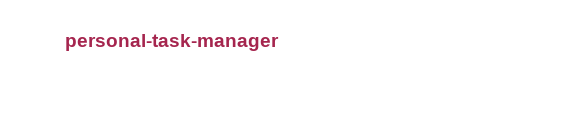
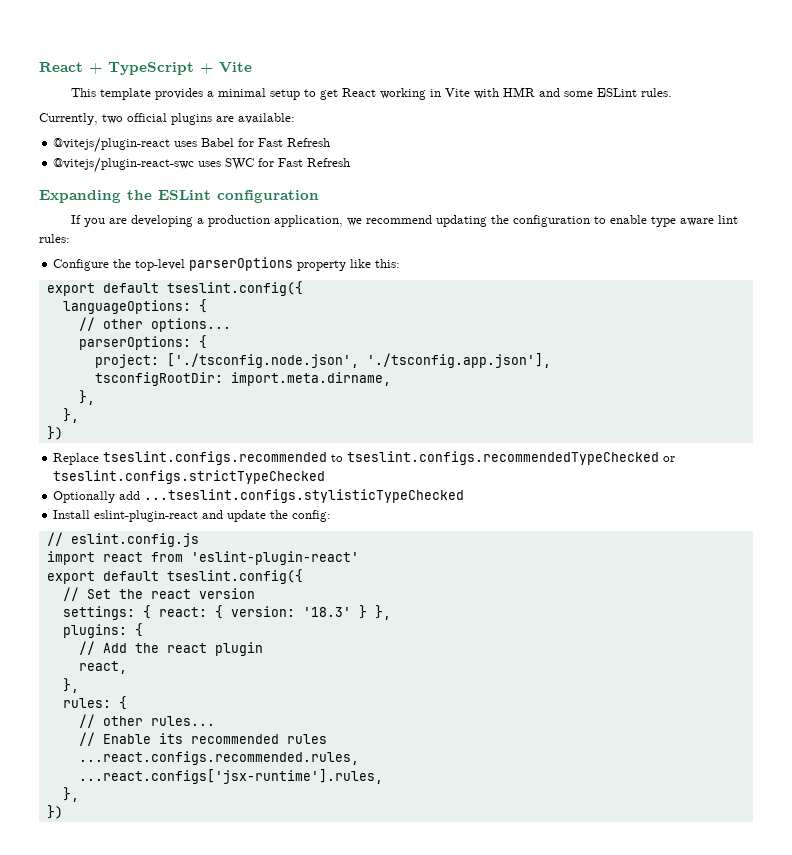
[65,34,279,51] personal-task-manager -> [39,62,252,75] [71,87,673,100] [39,113,295,125] [53,137,331,153] [53,157,351,173] [39,190,319,203] [71,215,739,227] [39,234,70,243] [53,257,401,271] [46,281,303,296] [62,299,207,314] [78,317,231,332] [78,335,207,350] [94,353,551,368] [94,372,391,386] [78,390,95,405] [62,408,79,423] [46,426,63,440] [53,451,676,465] [53,470,326,484] [53,489,465,503] [53,510,332,522] [46,532,199,547] [46,551,359,565] [46,569,303,584] [62,587,255,601] [62,605,391,620] [62,623,143,638] [78,641,263,656] [78,661,127,674] [62,678,79,693] [62,696,127,710] [78,714,215,728] [78,732,327,746] [78,751,359,765] [78,769,383,784] [62,787,79,802] [46,805,63,819] React + TypeScript + Vite // This template provides a minimal setup to get React working in Vite with HMR and some ESLint rules. // Currently, two official plugins are available: // @vitejs/plugin-react uses Babel for Fast Refresh // @vitejs/plugin-react-swc uses SWC for Fast Refresh // Expanding the ESLint configuration // If you are developing a production application, we recommend updating the configuration to enable type aware lint rules: // Configure the top-level parserOptions property like this: // export default tseslint.config({ // languageOptions: { // // other options... // parserOptions: { // project: ['./tsconfig.node.json', './tsconfig.app.json'], // tsconfigRootDir: import.meta.dirname, // }, // }, // }) // Replace tseslint.configs.recommended to tseslint.configs.recommendedTypeChecked or tseslint.configs.strictTypeChecked // Optionally add ...tseslint.configs.stylisticTypeChecked // Install eslint-plugin-react and update the config: // // eslint.config.js // import react from 'eslint-plugin-react' // export default tseslint.config({ // // Set the react version // settings: { react: { version: '18.3' } }, // plugins: { // // Add the react plugin // react, // }, // rules: { // // other rules... // // Enable its recommended rules // ...react.configs.recommended.rules, // ...react.configs['jsx-runtime'].rules, // }, // })

